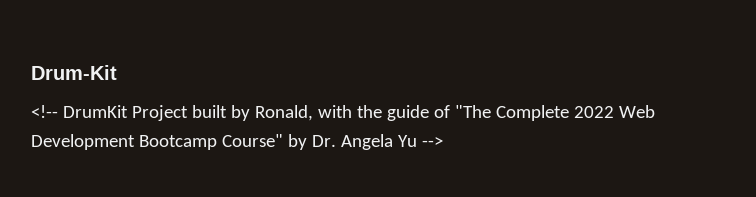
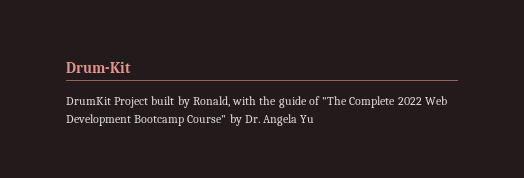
[31,105,58,118] <!-- -> (131, 67) none
[421,137,443,147] --> -> (315, 119) none

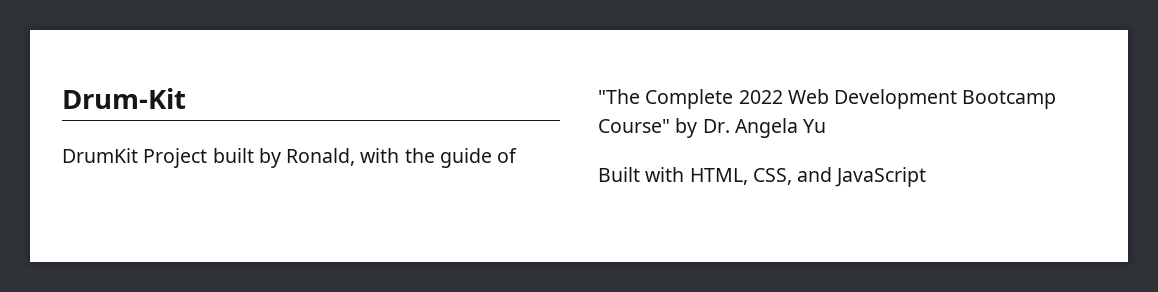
(315, 119) none -> [598,167,927,187] // Built with HTML, CSS, and JavaScript

